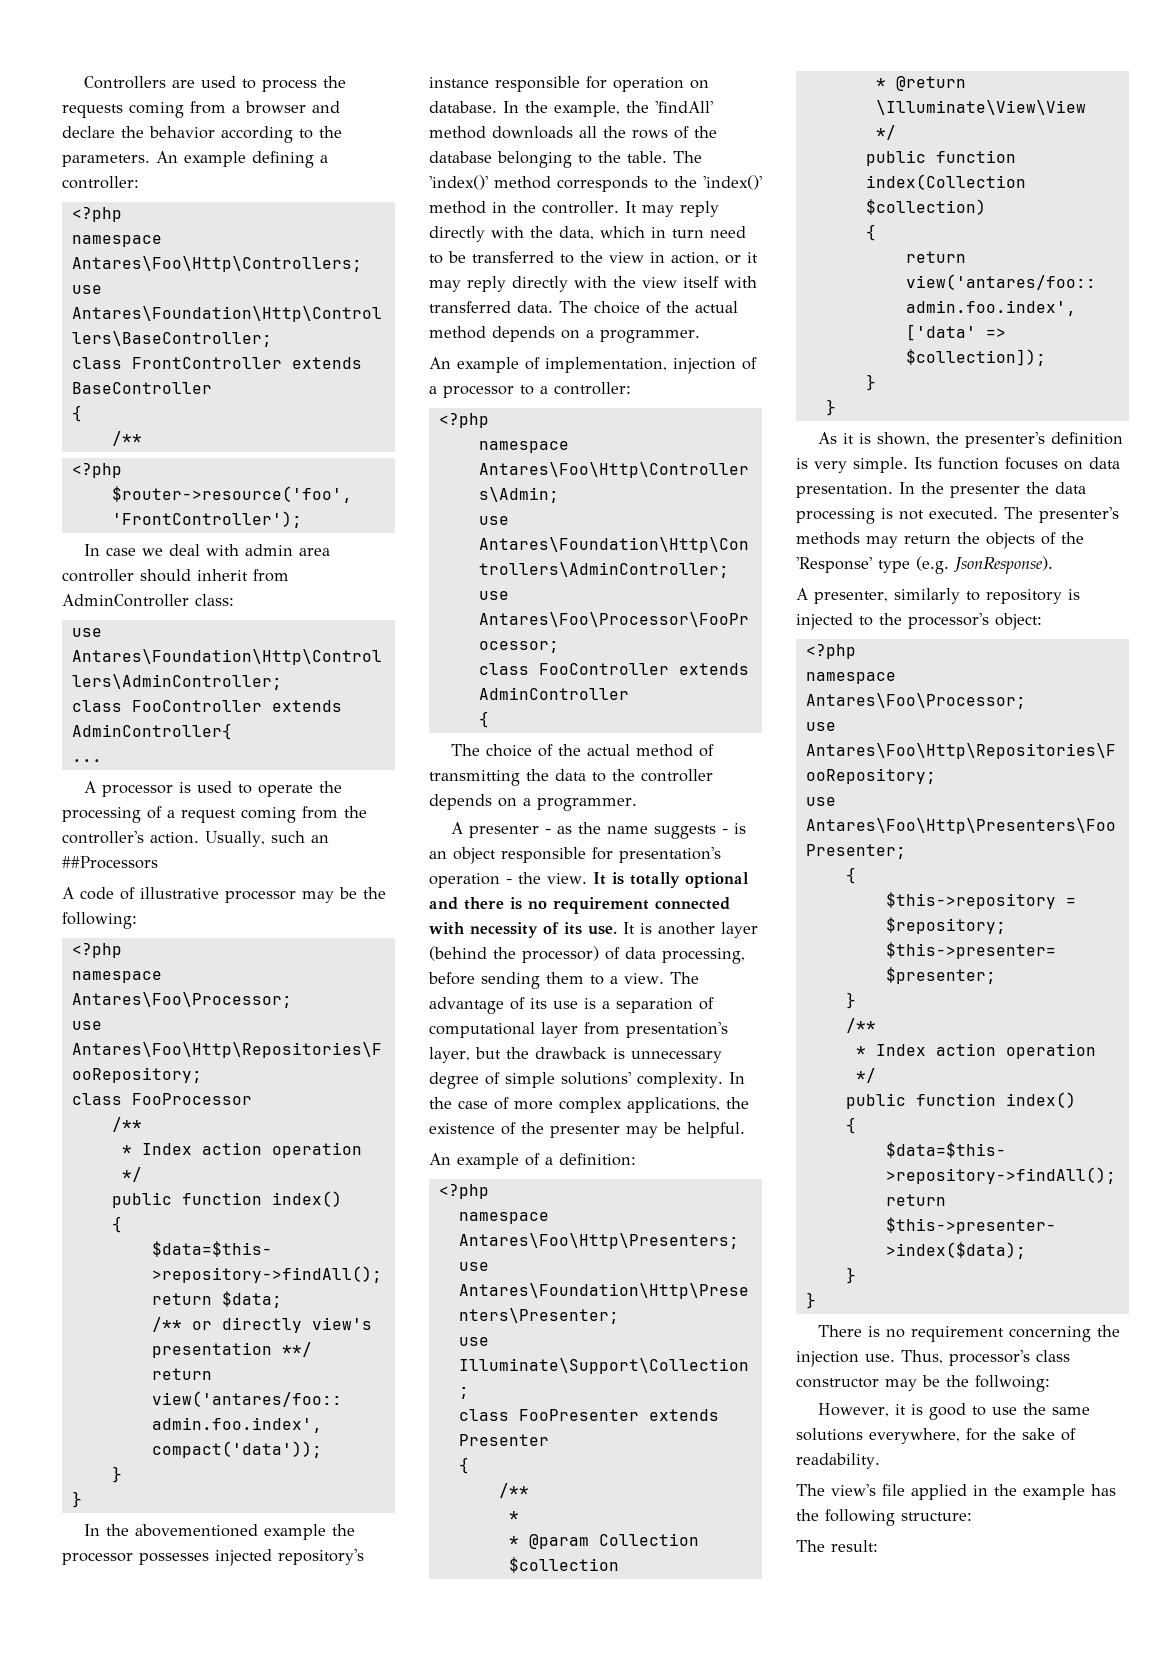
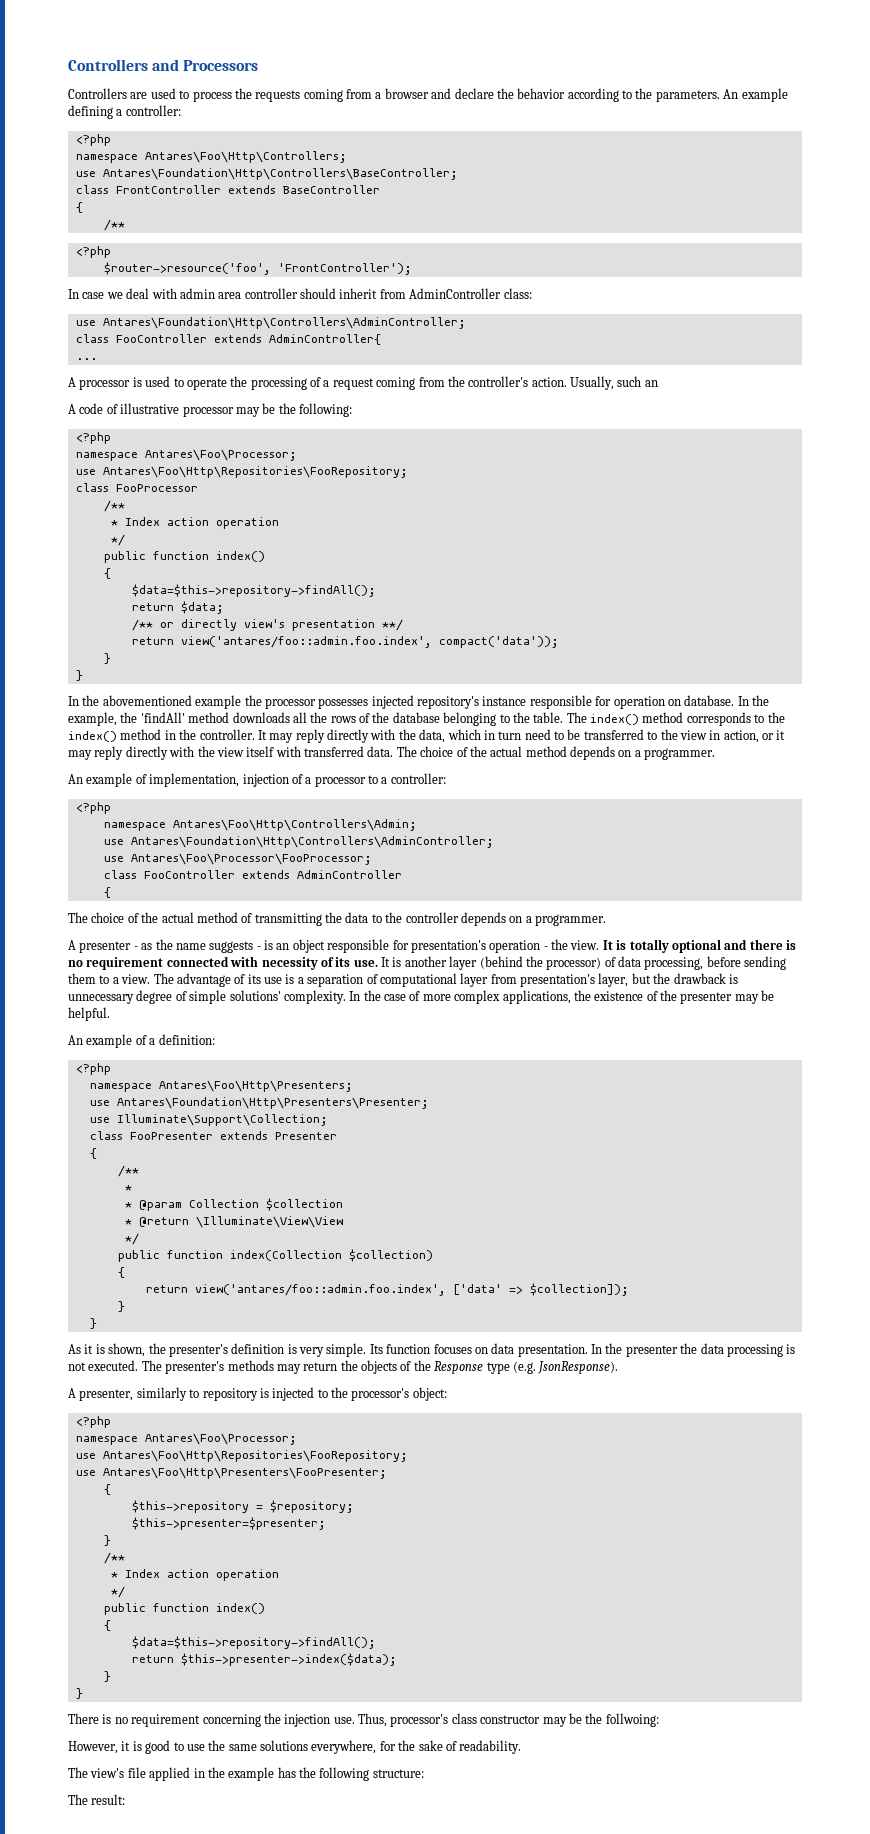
[83,76,166,89] Controllers -> [68,59,259,71] [68,88,127,99] Controllers and Processors // Controllers
[62,856,158,869] ##Processors -> (658, 383) none
[429,175,488,190] 'index()' -> [590,714,639,725] index()
[703,175,762,190] 'index()' -> [68,731,117,742] index()
[796,557,872,573] 'Response' -> [434,1361,484,1374] Response

